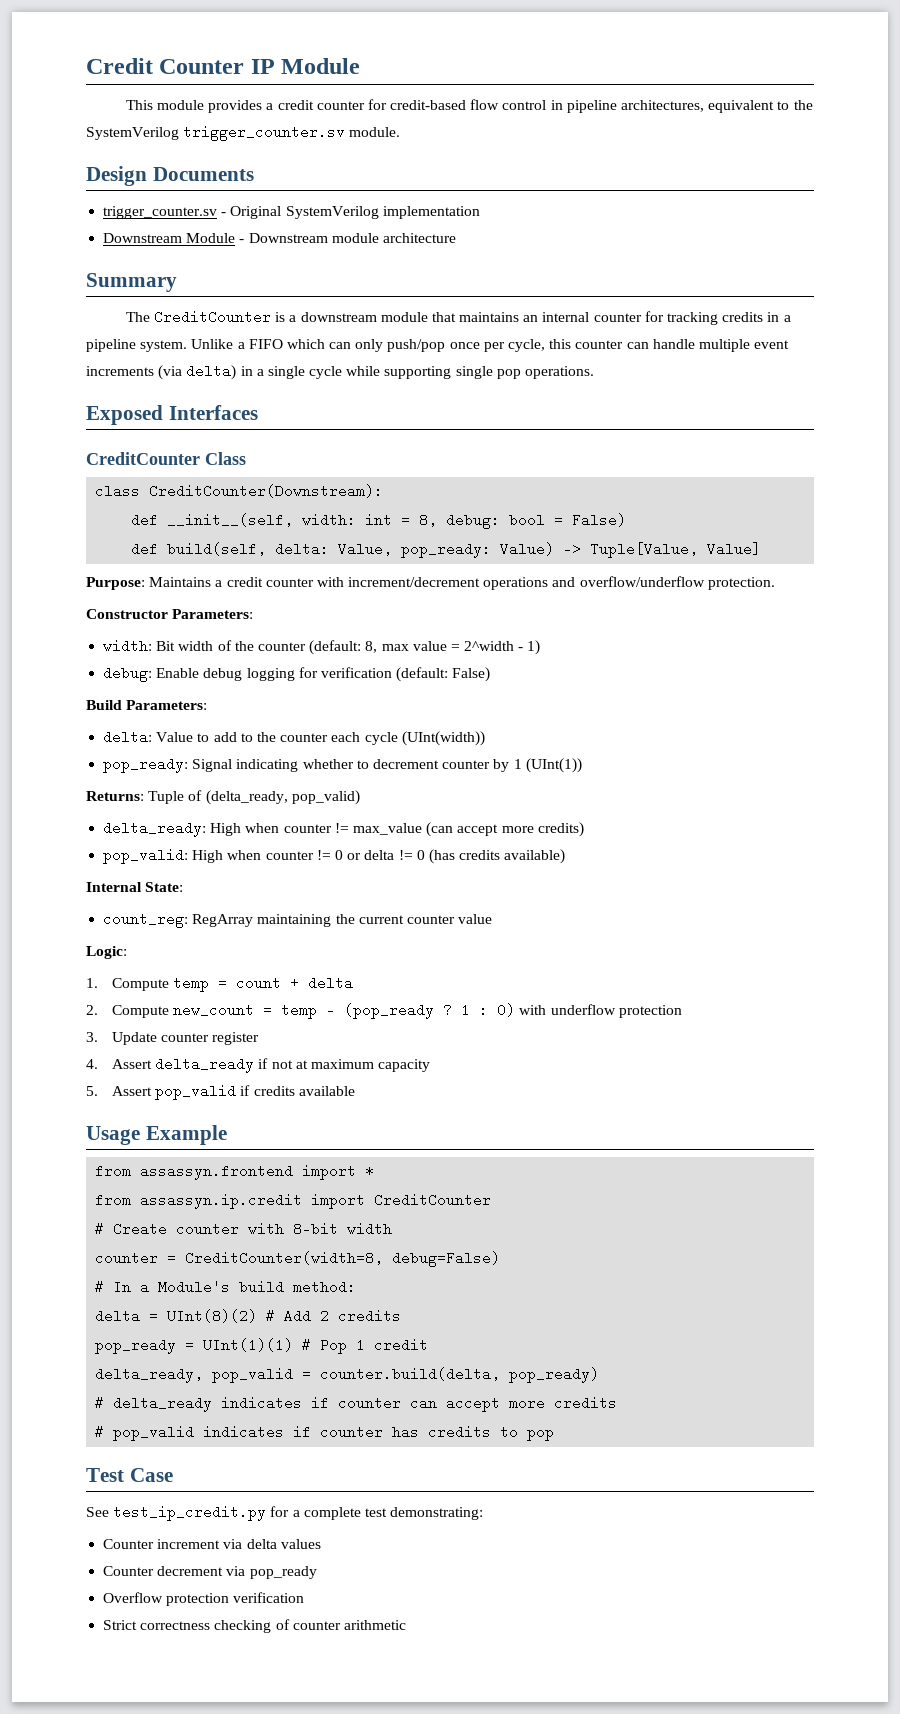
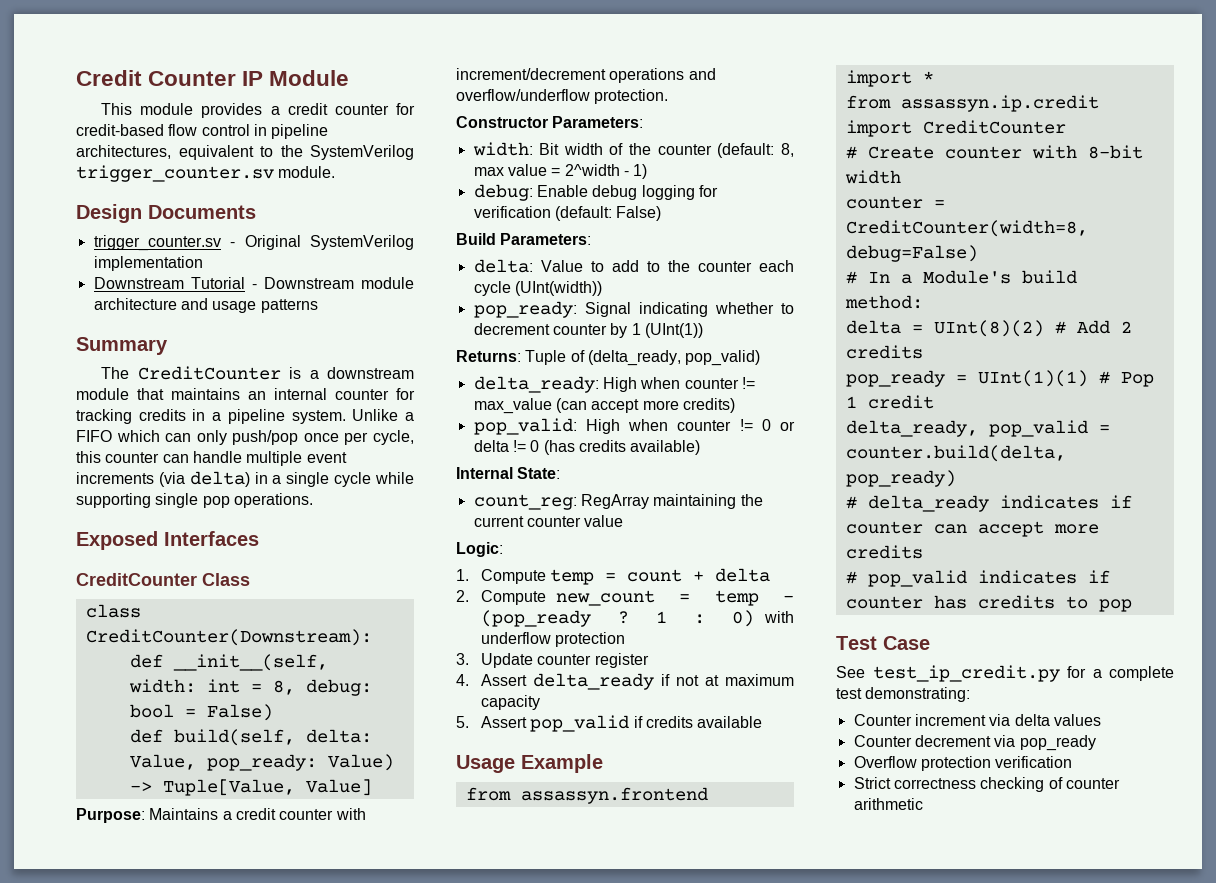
[186,233,236,243] Module -> [190,277,245,289] Tutorial
(456, 238) none -> [180,298,318,313] and usage patterns

